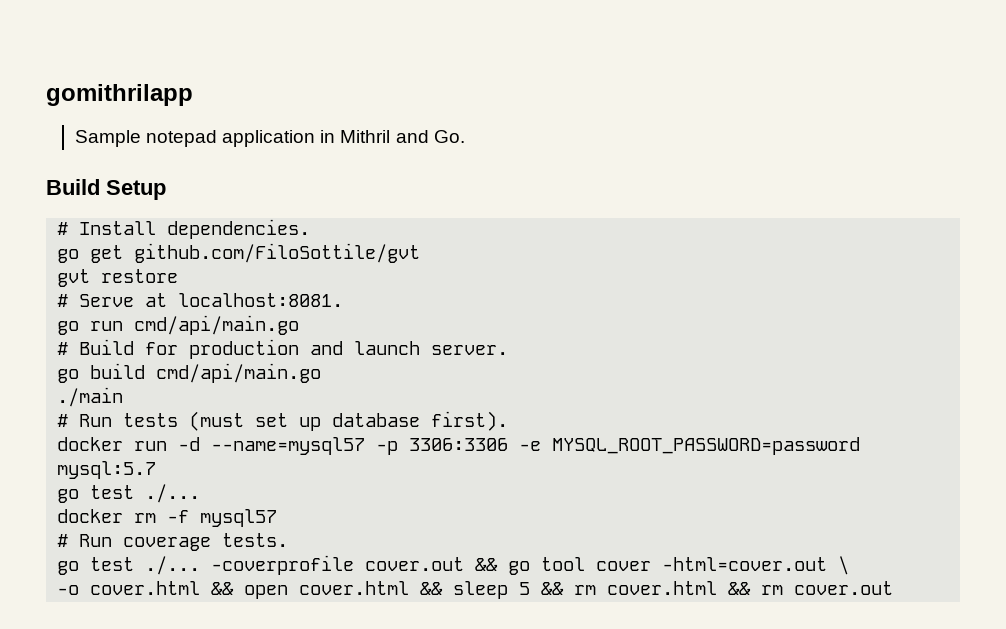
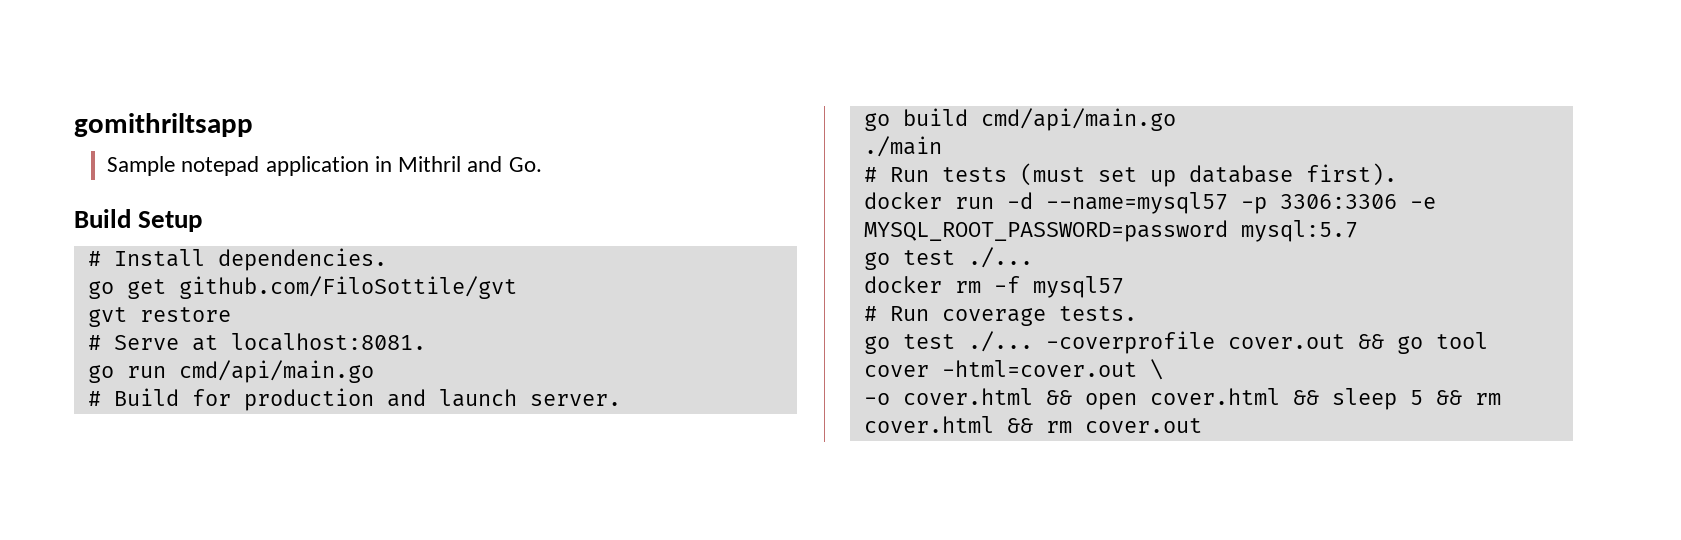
[46,84,193,106] gomithrilapp -> [74,113,253,137] gomithriltsapp

